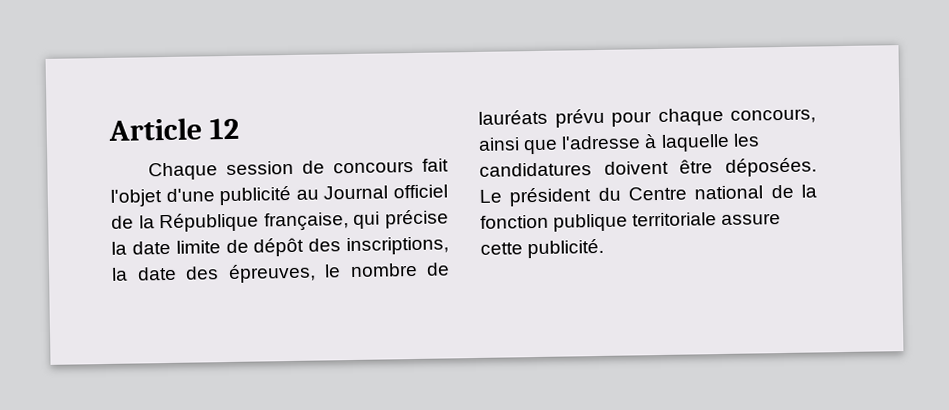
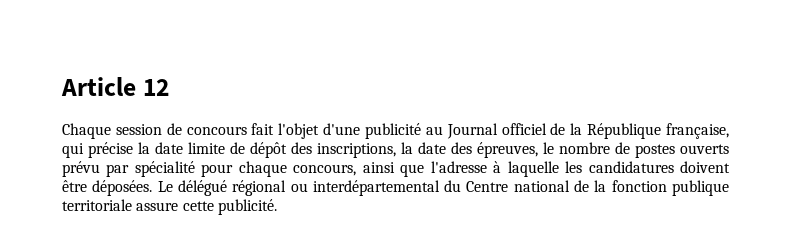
[478,108,605,128] lauréats prévu -> [635,144,729,158] [62,161,195,177] postes ouverts prévu par spécialité
[509,187,593,207] président -> [177,180,440,196] délégué régional ou interdépartemental

